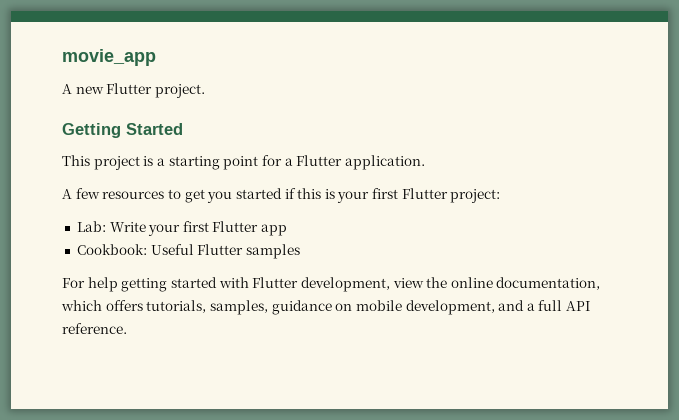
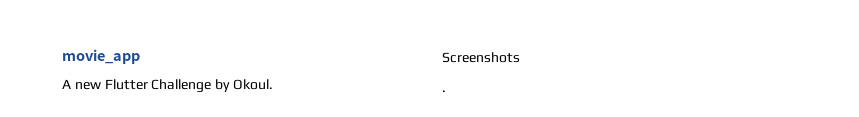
[154,84,205,98] [62,123,183,138] [62,155,425,170] [62,188,501,203] [76,221,288,236] [76,244,300,259] [62,277,601,292] [61,300,591,315] [62,323,127,334] project. // Getting Started // This project is a starting point for a Flutter application. // A few resources to get you started if this is your first Flutter project: // Lab: Write your first Flutter app // Cookbook: Useful Flutter samples // For help getting started with Flutter development, view the online documentation, which offers tutorials, samples, guidance on mobile development, and a full API reference. -> [151,79,273,93] [442,52,520,63] [442,90,446,92] Challenge by Okoul. // Screenshots // .

